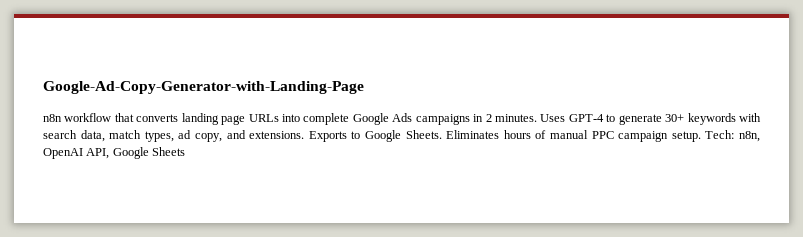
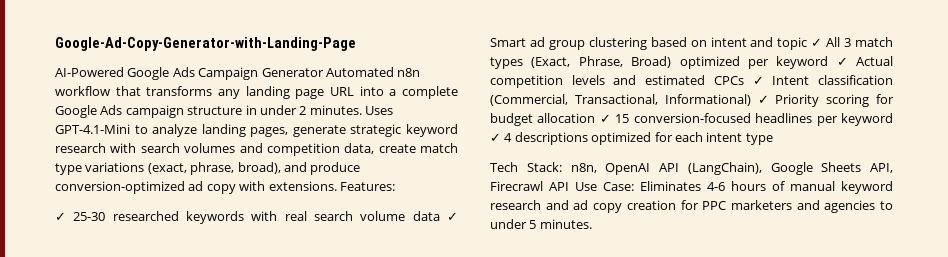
[43,113,762,125] [43,130,761,142] [43,147,186,159] n8n workflow that converts landing page URLs into complete Google Ads campaigns in 2 minutes. Uses GPT-4 to generate 30+ keywords with search data, match types, ad copy, and extensions. Exports to Google Sheets. Eliminates hours of manual PPC campaign setup. Tech: n8n, OpenAI API, Google Sheets -> [55,67,421,80] [55,86,458,99] [55,105,393,118] [55,124,458,137] [55,143,458,156] [55,162,361,175] [55,181,395,194] [55,211,458,224] [490,37,894,50] [490,56,893,69] [490,75,893,88] [490,94,894,107] [490,113,893,126] [490,132,773,145] [490,162,893,175] [490,181,893,194] [490,200,893,213] [490,219,592,229] AI-Powered Google Ads Campaign Generator Automated n8n workflow that transforms any landing page URL into a complete Google Ads campaign structure in under 2 minutes. Uses GPT-4.1-Mini to analyze landing pages, generate strategic keyword research with search volumes and competition data, create match type variations (exact, phrase, broad), and produce conversion-optimized ad copy with extensions. Features: // ✓ 25-30 researched keywords with real search volume data ✓ Smart ad group clustering based on intent and topic ✓ All 3 match types (Exact, Phrase, Broad) optimized per keyword ✓ Actual competition levels and estimated CPCs ✓ Intent classification (Commercial, Transactional, Informational) ✓ Priority scoring for budget allocation ✓ 15 conversion-focused headlines per keyword ✓ 4 descriptions optimized for each intent type // Tech Stack: n8n, OpenAI API (LangChain), Google Sheets API, Firecrawl API Use Case: Eliminates 4-6 hours of manual keyword research and ad copy creation for PPC marketers and agencies to under 5 minutes.

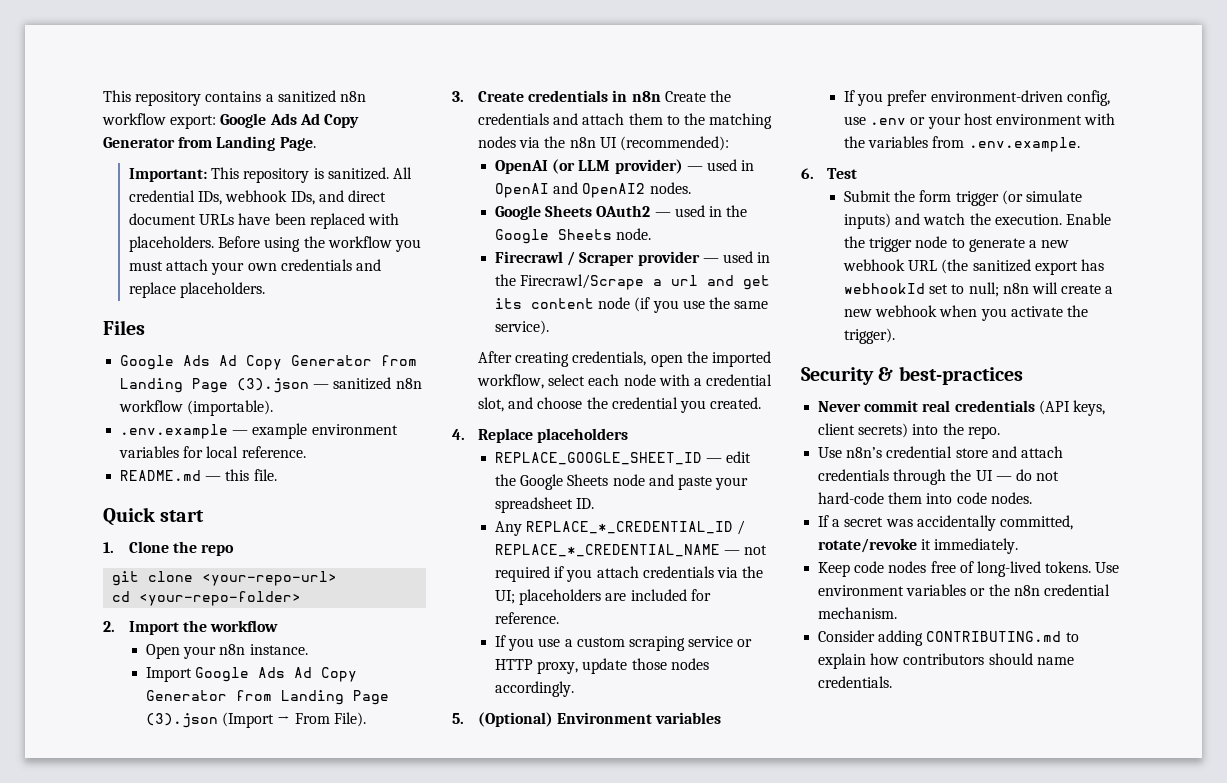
[55,37,356,51] [55,67,421,80] [55,86,458,99] [55,105,393,118] [55,124,458,137] [55,143,458,156] [55,162,361,175] [55,181,395,194] [55,211,458,224] [490,37,894,50] [490,56,893,69] [490,75,893,88] [490,94,894,107] [490,113,893,126] [490,132,773,145] [490,162,893,175] [490,181,893,194] [490,200,893,213] [490,219,592,229] Google-Ad-Copy-Generator-with-Landing-Page // AI-Powered Google Ads Campaign Generator Automated n8n workflow that transforms any landing page URL into a complete Google Ads campaign structure in under 2 minutes. Uses GPT-4.1-Mini to analyze landing pages, generate strategic keyword research with search volumes and competition data, create match type variations (exact, phrase, broad), and produce conversion-optimized ad copy with extensions. Features: // ✓ 25-30 researched keywords with real search volume data ✓ Smart ad group clustering based on intent and topic ✓ All 3 match types (Exact, Phrase, Broad) optimized per keyword ✓ Actual competition levels and estimated CPCs ✓ Intent classification (Commercial, Transactional, Informational) ✓ Priority scoring for budget allocation ✓ 15 conversion-focused headlines per keyword ✓ 4 descriptions optimized for each intent type // Tech Stack: n8n, OpenAI API (LangChain), Google Sheets API, Firecrawl API Use Case: Eliminates 4-6 hours of manual keyword research and ad copy creation for PPC marketers and agencies to under 5 minutes. -> [103,90,366,106] [102,113,359,129] [103,136,316,151] [129,167,412,183] [129,190,386,205] [129,213,399,229] [129,236,421,252] [129,259,381,275] [129,282,266,298] [103,320,145,335] [120,355,418,370] [120,377,422,393] [119,400,274,416] [120,423,398,439] [119,446,306,458] [120,469,277,481] [103,507,205,526] [103,541,235,556] [112,571,338,586] [112,591,302,606] [103,620,279,635] [146,644,308,659] [146,667,358,682] [146,690,390,705] [146,712,366,728] [452,90,731,102] [478,113,773,129] [478,136,729,151] [495,159,755,174] [495,182,691,198] [495,205,748,220] [495,228,652,244] [495,251,771,266] [495,274,771,290] [495,297,769,313] [495,320,550,335] [478,351,771,367] [477,374,773,389] [478,397,762,413] [452,428,629,443] [495,451,752,465] [495,474,749,490] [495,497,595,513] [495,520,746,536] [495,544,768,557] [495,566,764,582] [495,589,711,605] [495,612,560,624] [495,635,753,651] [495,658,709,674] [495,681,575,697] [452,712,722,727] [844,90,1110,106] [844,113,1116,129] [844,136,1080,152] [801,168,858,179] [844,190,1082,206] [844,213,1111,229] [844,236,1070,252] [843,259,1104,275] [844,282,1114,297] [844,305,1088,321] [844,328,896,344] [801,366,1023,385] [818,400,1105,416] [818,423,1000,439] [818,446,1063,458] [818,469,1060,485] [818,492,1032,504] [818,515,1073,531] [818,538,1019,554] [818,561,1120,577] [818,584,1110,596] [818,607,898,619] [818,630,1079,646] [818,653,1074,669] [818,676,893,688] This repository contains a sanitized n8n workflow export: Google Ads Ad Copy Generator from Landing Page. // Important: This repository is sanitized. All credential IDs, webhook IDs, and direct document URLs have been replaced with placeholders. Before using the workflow you must attach your own credentials and replace placeholders. // Files // Google Ads Ad Copy Generator from Landing Page (3).json — sanitized n8n workflow (importable). // .env.example — example environment variables for local reference. // README.md — this file. // Quick start // 1. Clone the repo // git clone <your-repo-url> // cd <your-repo-folder> // 2. Import the workflow // Open your n8n instance. // Import Google Ads Ad Copy Generator from Landing Page (3).json (Import → From File). // 3. Create credentials in n8n Create the credentials and attach them to the matching nodes via the n8n UI (recommended): // OpenAI (or LLM provider) — used in OpenAI and OpenAI2 nodes. // Google Sheets OAuth2 — used in the Google Sheets node. // Firecrawl / Scraper provider — used in the Firecrawl/Scrape a url and get its content node (if you use the same service). // After creating credentials, open the imported workflow, select each node with a credential slot, and choose the credential you created. // 4. Replace placeholders // REPLACE_GOOGLE_SHEET_ID — edit the Google Sheets node and paste your spreadsheet ID. // Any REPLACE_*_CREDENTIAL_ID / REPLACE_*_CREDENTIAL_NAME — not required if you attach credentials via the UI; placeholders are included for reference. // If you use a custom scraping service or HTTP proxy, update those nodes accordingly. // 5. (Optional) Environment variables // If you prefer environment-driven config, use .env or your host environment with the variables from .env.example. // 6. Test // Submit the form trigger (or simulate inputs) and watch the execution. Enable the trigger node to generate a new webhook URL (the sanitized export has webhookId set to null; n8n will create a new webhook when you activate the trigger). // Security & best-practices // Never commit real credentials (API keys, client secrets) into the repo. // Use n8n’s credential store and attach credentials through the UI — do not hard-code them into code nodes. // If a secret was accidentally committed, rotate/revoke it immediately. // Keep code nodes free of long-lived tokens. Use environment variables or the n8n credential mechanism. // Consider adding CONTRIBUTING.md to explain how contributors should name credentials.

